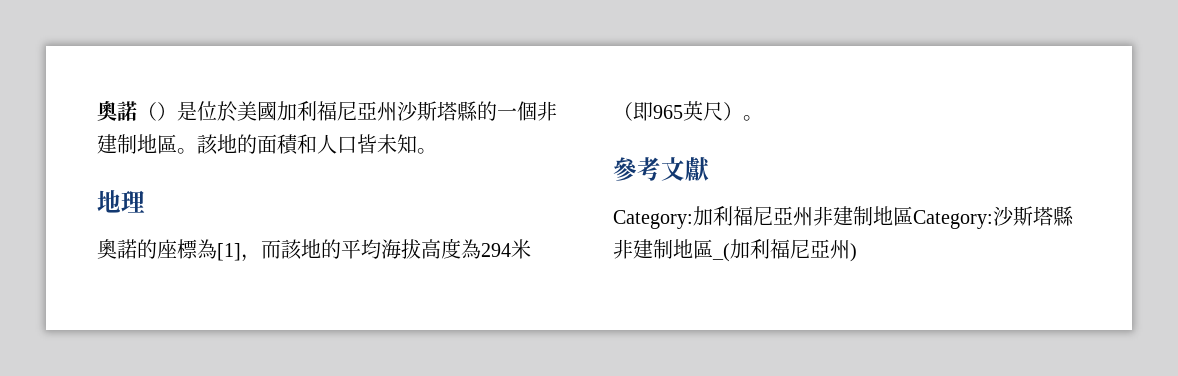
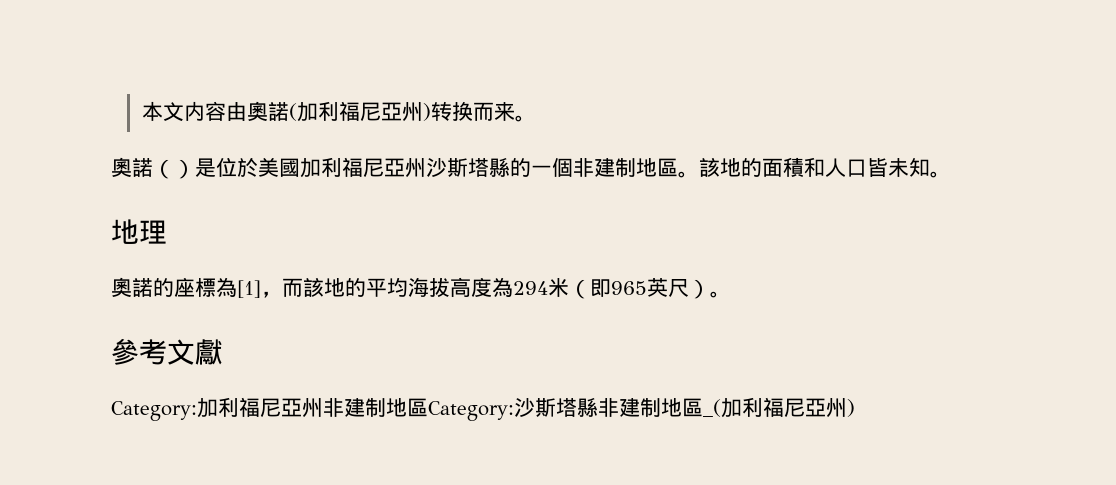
(97, 110) none -> [141,101,536,122] 本文内容由奧諾(加利福尼亞州)转换而来。 //

